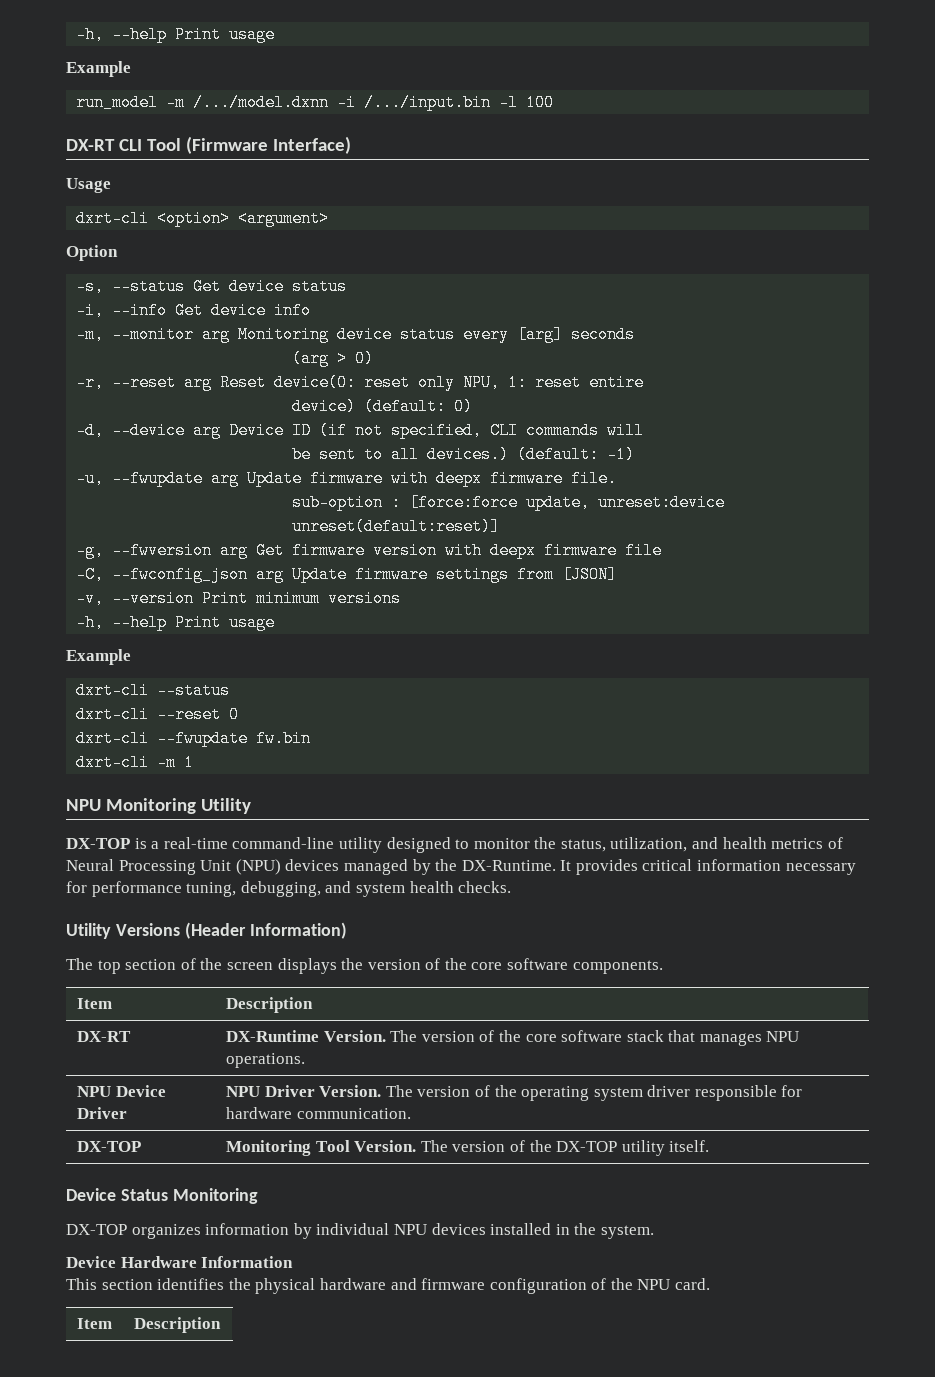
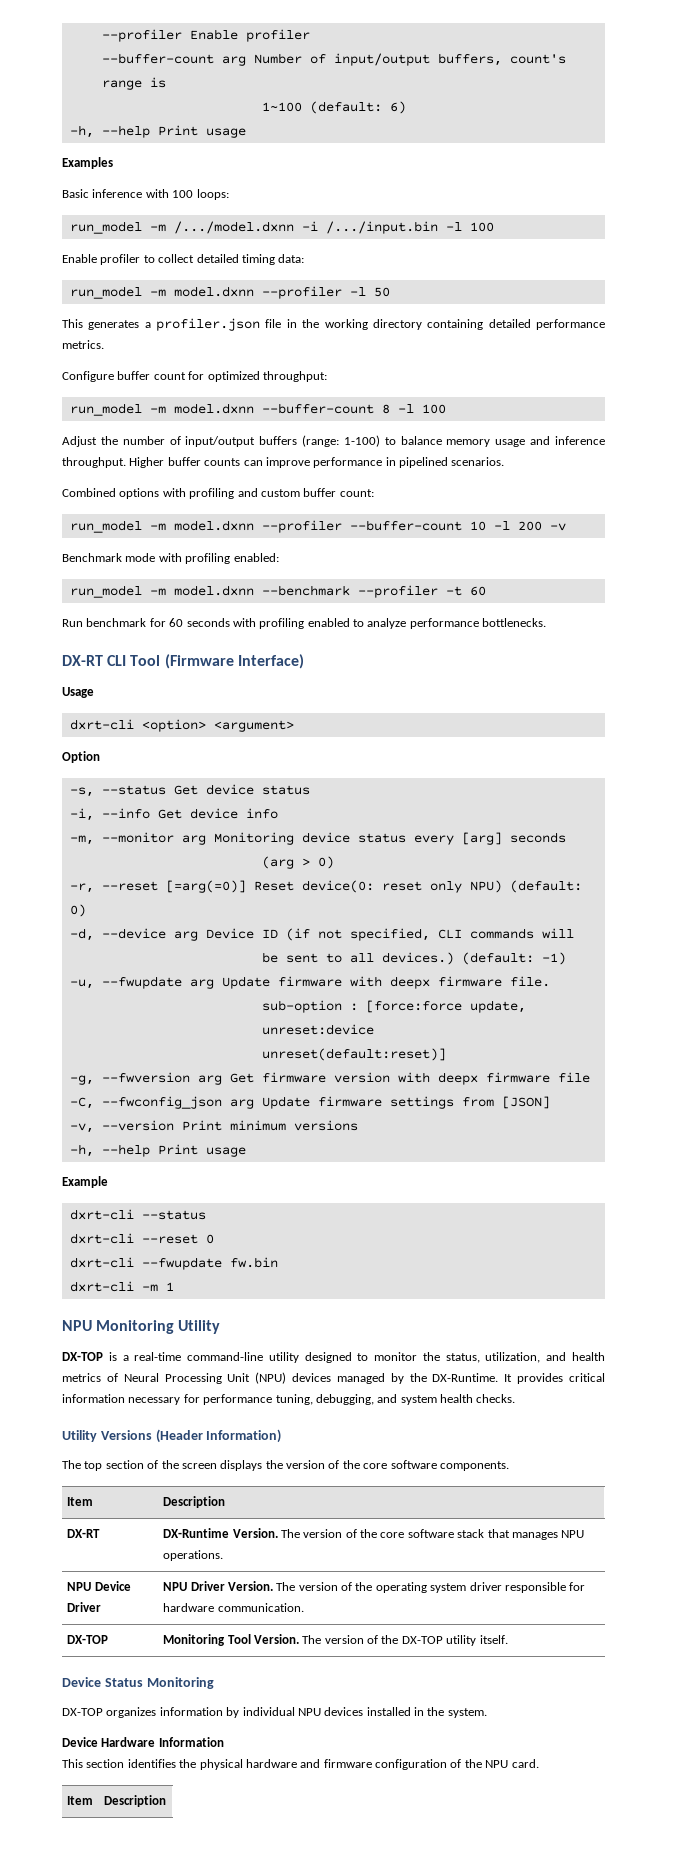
[76,26,276,43] [66,61,131,77] -h, --help Print usage // Example -> [101,29,310,42] [101,53,566,66] [101,77,166,90] [261,101,406,114] [69,125,246,138] [62,157,113,169] [62,189,229,200] --profiler Enable profiler // --buffer-count arg Number of input/output buffers, count's range is // 1~100 (default: 6) // -h, --help Print usage // Examples // Basic inference with 100 loops:
(555, 102) none -> [62,254,305,265] [69,286,390,299] [62,318,605,331] [62,340,104,349] [62,371,327,382] [69,403,446,416] [62,435,606,447] [62,457,505,468] [62,488,374,499] [69,520,566,533] [62,553,279,564] [69,585,486,598] [62,618,547,629] // Enable profiler to collect detailed timing data: // run_model -m model.dxnn --profiler -l 50 // This generates a profiler.json file in the working directory containing detailed performance metrics. // Configure buffer count for optimized throughput: // run_model -m model.dxnn --buffer-count 8 -l 100 // Adjust the number of input/output buffers (range: 1-100) to balance memory usage and inference throughput. Higher buffer counts can improve performance in pipelined scenarios. // Combined options with profiling and custom buffer count: // run_model -m model.dxnn --profiler --buffer-count 10 -l 200 -v // Benchmark mode with profiling enabled: // run_model -m model.dxnn --benchmark --profiler -t 60 // Run benchmark for 60 seconds with profiling enabled to analyze performance bottlenecks.
[184,374,213,391] arg -> [165,880,246,893] [=arg(=0)]
[463,374,645,391] [292,398,357,415] NPU, 1: reset entire // device) -> [469,880,502,893] NPU)

